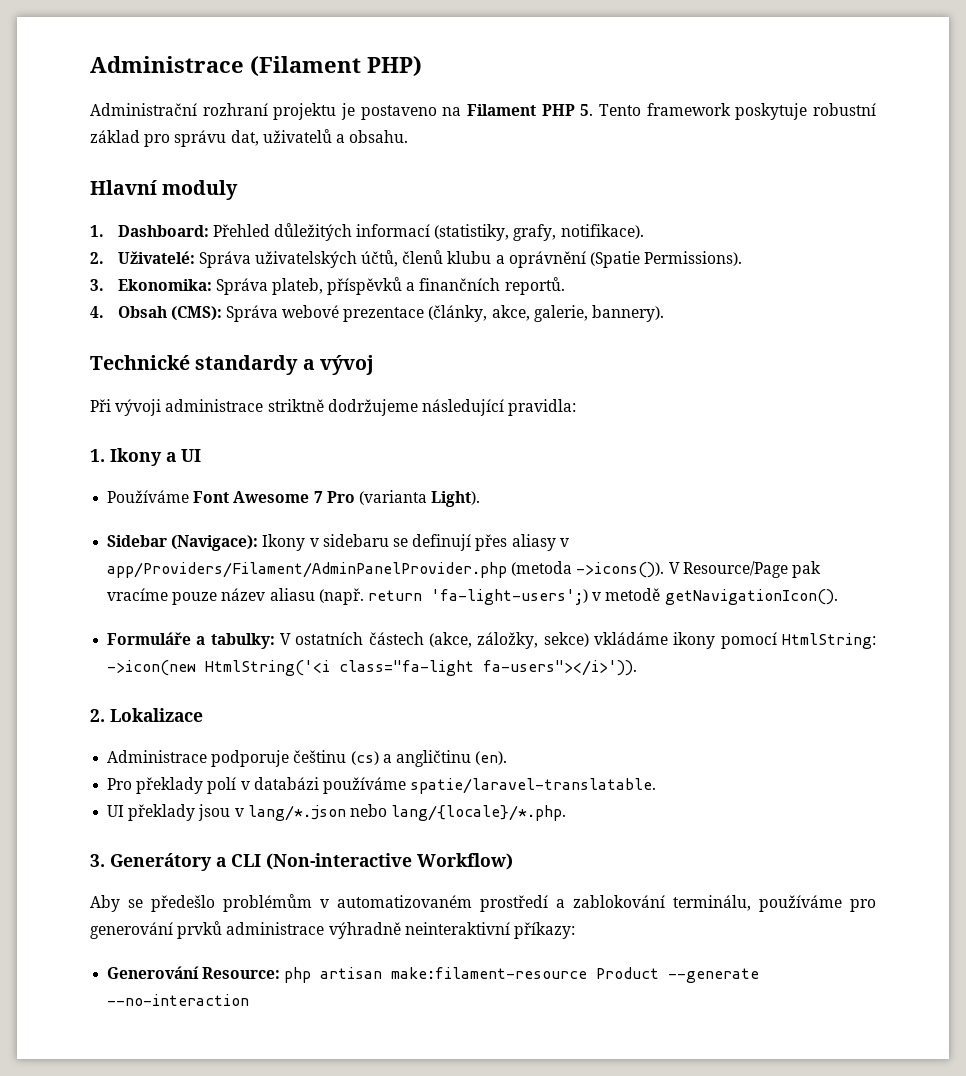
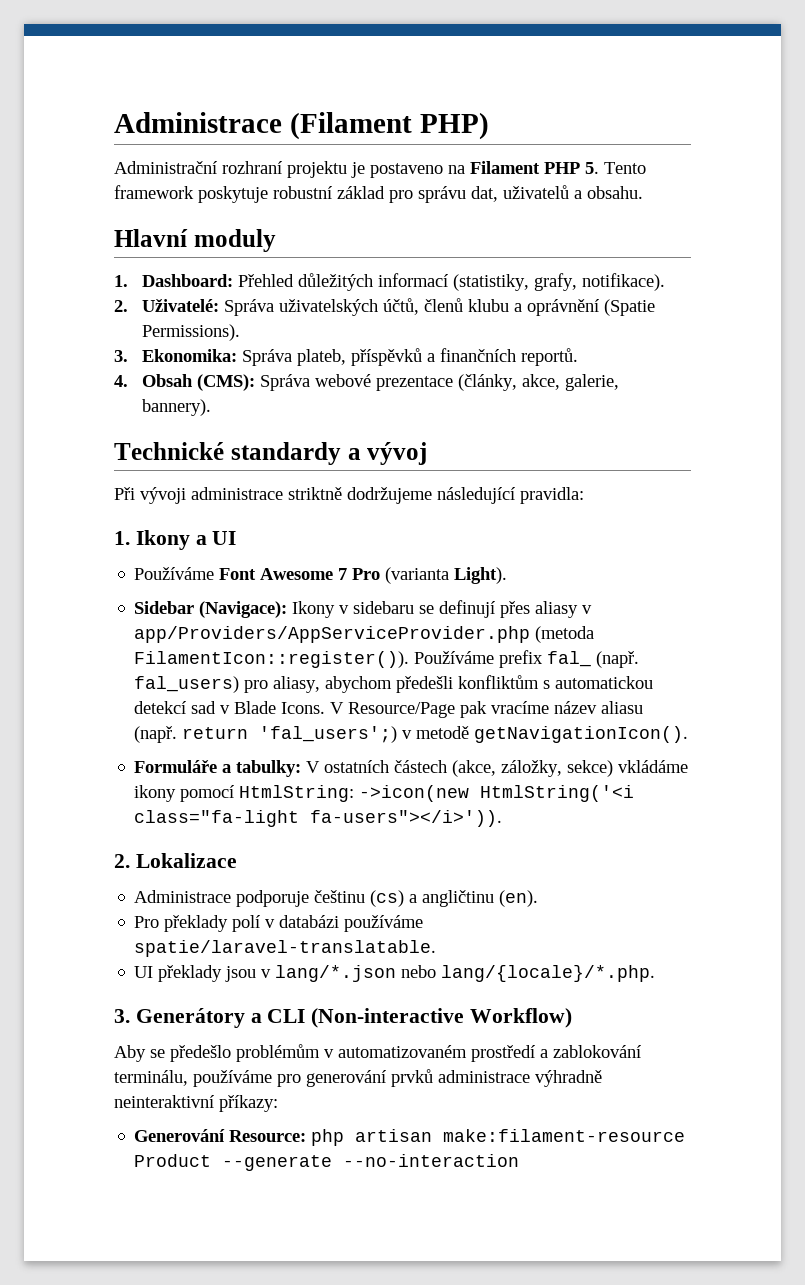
[107,561,665,578] app/Providers/Filament/AdminPanelProvider.php (metoda ->icons()). -> [134,626,595,643] [134,650,640,668] [134,675,654,693] [134,701,326,714] app/Providers/AppServiceProvider.php (metoda FilamentIcon::register()). Používáme prefix fal_ (např. fal_users) pro aliasy, abychom předešli konfliktům s automatickou detekcí sad v Blade Icons.
[172,592,218,605] pouze -> (550, 707) none
[430,589,588,605] 'fa-light-users';) -> [259,726,398,743] 'fal_users';)

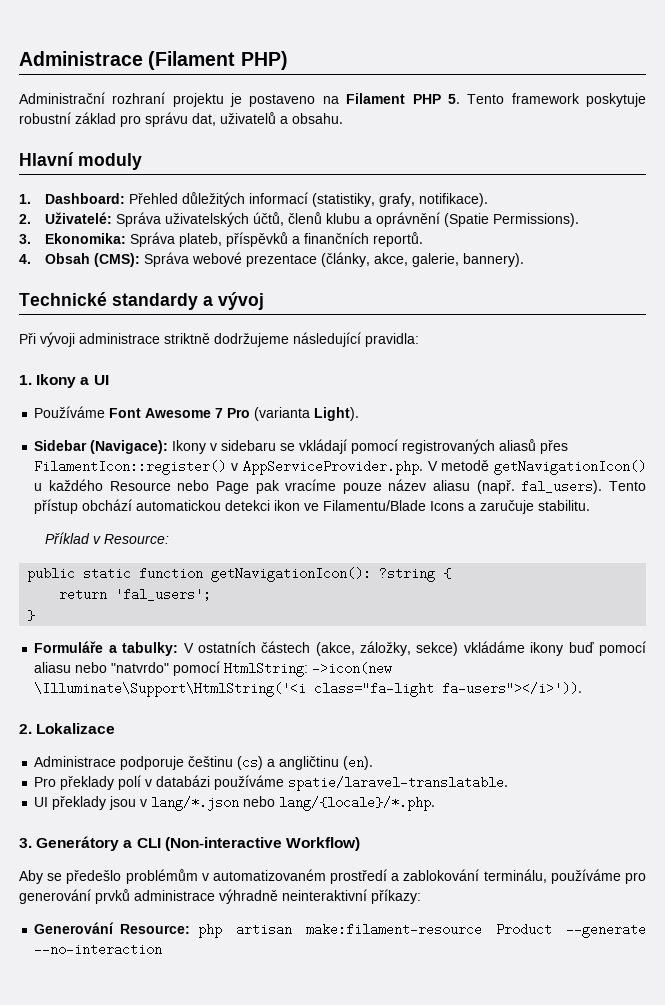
[439,600,593,618] [134,626,595,643] [134,650,640,668] [134,675,654,693] [134,701,456,718] definují přes aliasy v app/Providers/AppServiceProvider.php (metoda FilamentIcon::register()). Používáme prefix fal_ (např. fal_users) pro aliasy, abychom předešli konfliktům s automatickou detekcí sad v Blade Icons. V Resource/Page -> [299,439,569,454] [34,460,647,475] [34,479,249,494] vkládají pomocí registrovaných aliasů přes FilamentIcon::register() v AppServiceProvider.php. V metodě getNavigationIcon() u každého Resource nebo Page
(550, 707) none -> [342,483,382,494] pouze
[182,726,689,743] return 'fal_users';) v metodě getNavigationIcon(). -> [521,480,646,494] [34,499,591,514] [45,532,170,544] [27,567,452,582] [59,588,212,601] [27,610,36,621] fal_users). Tento přístup obchází automatickou detekci ikon ve Filamentu/Blade Icons a zaručuje stabilitu. // Příklad v Resource: // public static function getNavigationIcon(): ?string { // return 'fal_users'; // }
(177, 793) none -> [568,641,646,656] [34,662,170,673] buď pomocí aliasu nebo "natvrdo"
[480,785,635,802] HtmlString('<i -> [34,682,307,697] \Illuminate\Support\HtmlString('<i

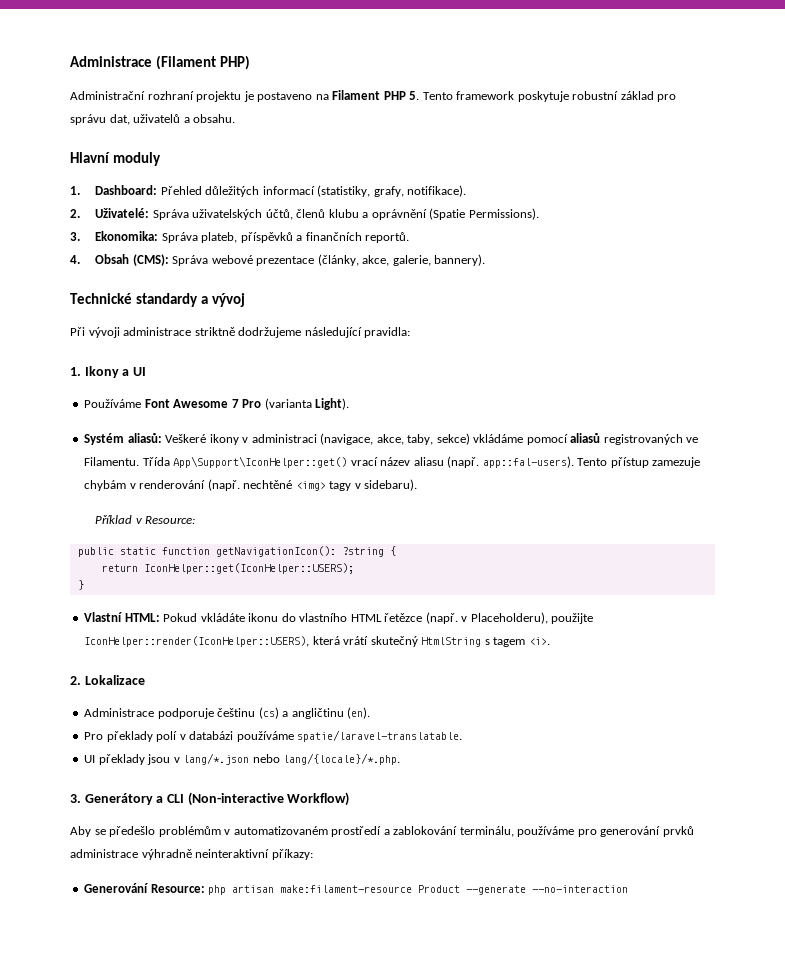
[34,439,569,454] [34,460,647,475] [34,479,382,494] Sidebar (Navigace): Ikony v sidebaru se vkládají pomocí registrovaných aliasů přes FilamentIcon::register() v AppServiceProvider.php. V metodě getNavigationIcon() u každého Resource nebo Page pak vracíme pouze -> [84,433,699,445] [84,456,378,468] Systém aliasů: Veškeré ikony v administraci (navigace, akce, taby, sekce) vkládáme pomocí aliasů registrovaných ve Filamentu. Třída App\Support\IconHelper::get() vrací
[521,480,603,494] fal_users). -> [482,456,574,468] app::fal-users).
[82,499,591,514] obchází automatickou detekci ikon ve Filamentu/Blade Icons a zaručuje stabilitu. -> [652,457,701,468] [84,479,418,491] zamezuje chybám v renderování (např. nechtěné <img> tagy v sidebaru).
[115,588,212,601] 'fal_users'; -> [143,563,354,574] IconHelper::get(IconHelper::USERS);
[34,641,646,656] [34,661,393,677] [34,682,583,697] Formuláře a tabulky: V ostatních částech (akce, záložky, sekce) vkládáme ikony buď pomocí aliasu nebo "natvrdo" pomocí HtmlString: ->icon(new \Illuminate\Support\HtmlString('<i class="fa-light fa-users"></i>')). -> [84,612,594,624] [84,636,550,647] Vlastní HTML: Pokud vkládáte ikonu do vlastního HTML řetězce (např. v Placeholderu), použijte IconHelper::render(IconHelper::USERS), která vrátí skutečný HtmlString s tagem <i>.

